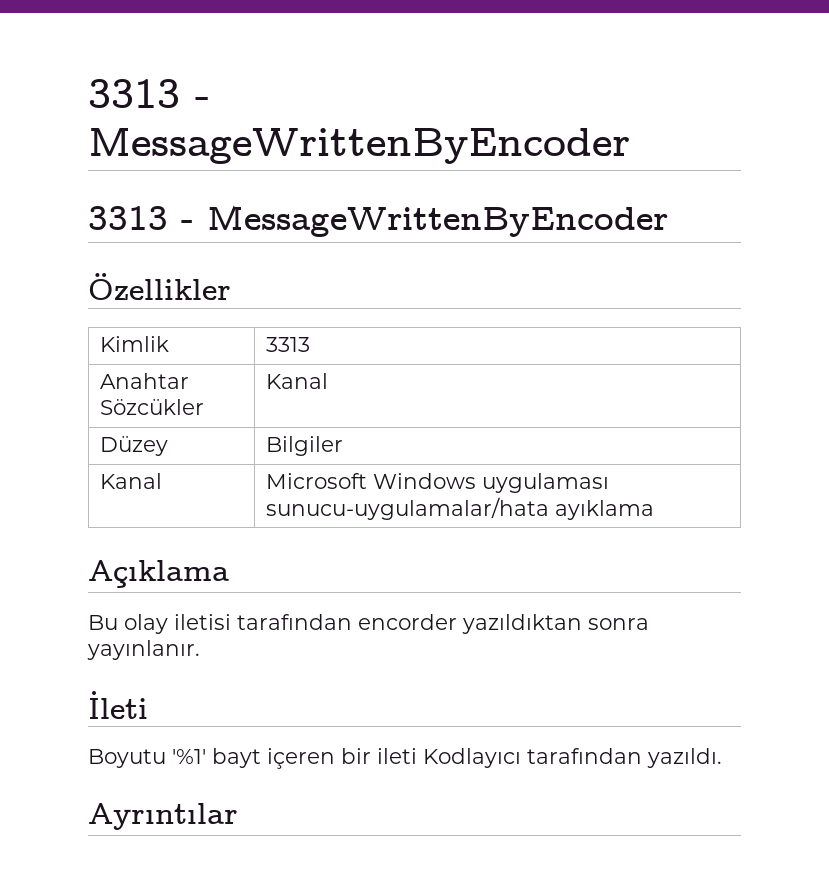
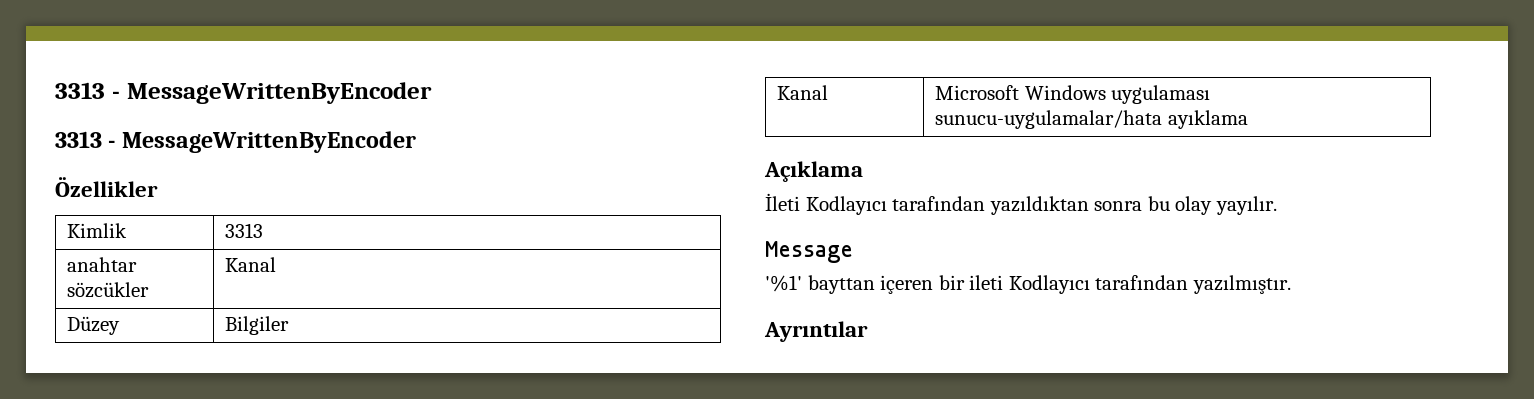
[99,373,189,389] [99,399,204,415] Anahtar Sözcükler -> [67,257,138,272] [67,282,150,298] anahtar sözcükler
[88,614,649,634] [87,640,200,660] [88,691,148,719] [88,748,261,768] Bu olay iletisi tarafından encorder yazıldıktan sonra yayınlanır. // İleti // Boyutu '%1' bayt -> [765,193,1277,215] [765,241,853,263] [765,275,875,294] İleti Kodlayıcı tarafından yazıldıktan sonra bu olay yayılır. // Message // '%1' bayttan
[647,748,722,768] yazıldı. -> [1192,275,1291,294] yazılmıştır.

